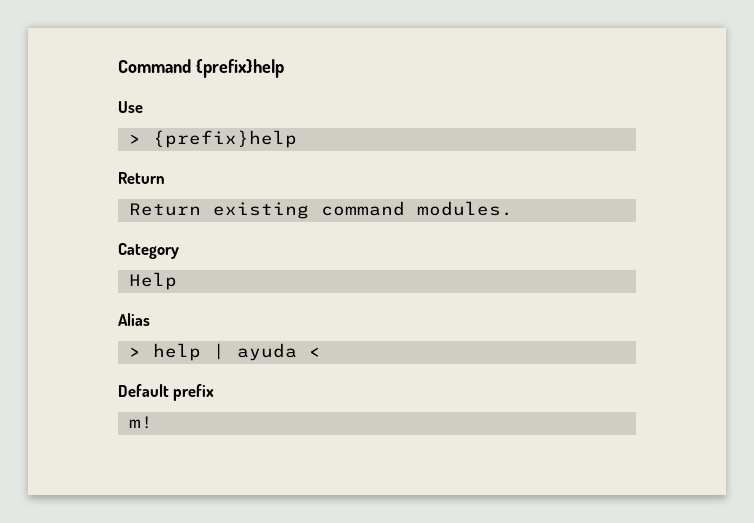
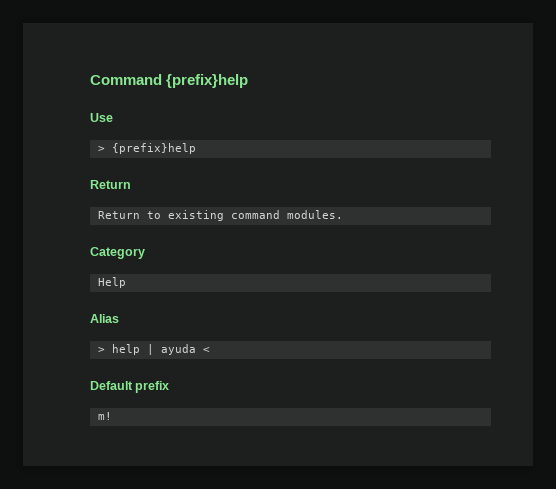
(201, 209) none -> [146,211,161,219] to

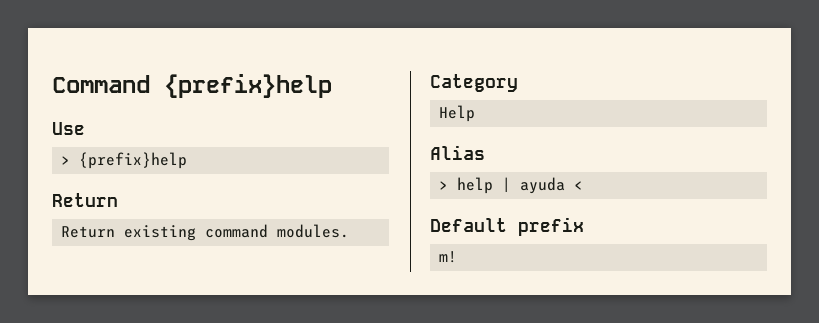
[146,211,161,219] to -> (116, 232) none

